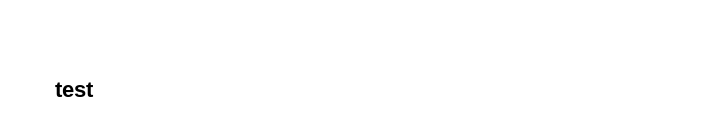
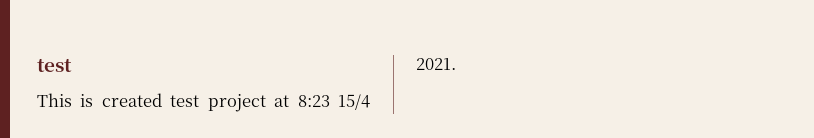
[55,82,94,97] test -> [37,58,72,72] [37,93,370,112] [416,58,456,70] test // This is created test project at 8:23 15/4 2021.

